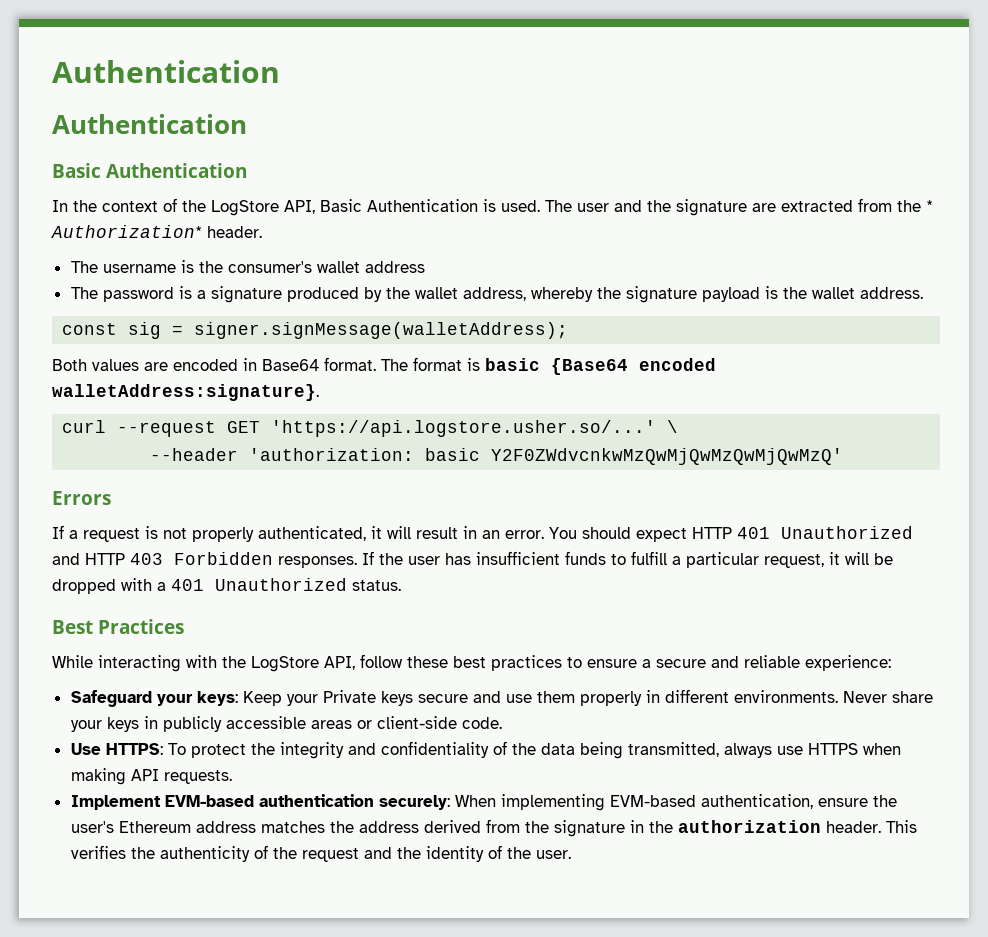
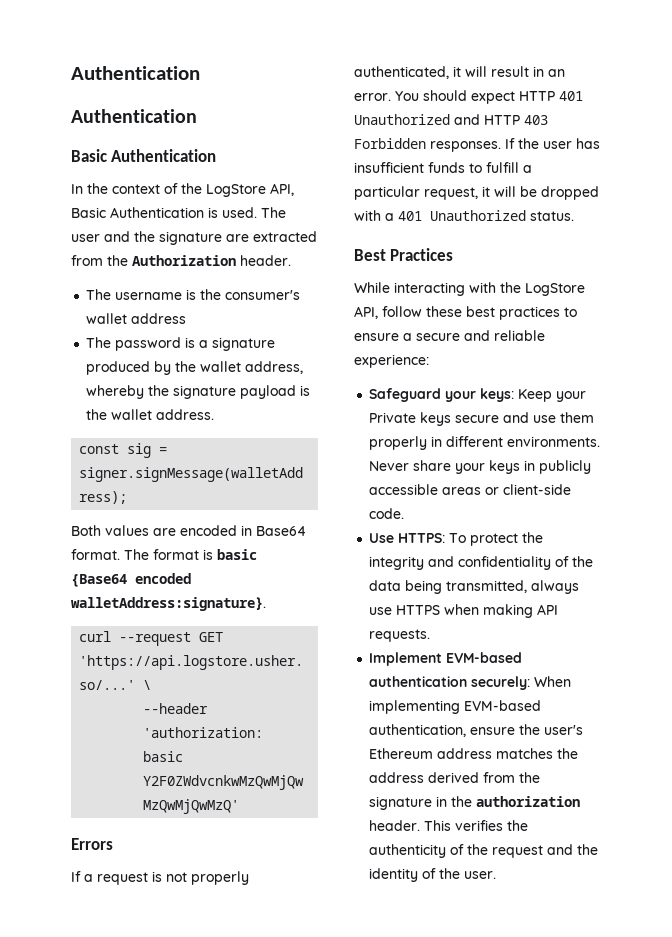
[926,200,933,212] [51,225,202,238] * Authorization* -> [132,255,236,266] Authorization

